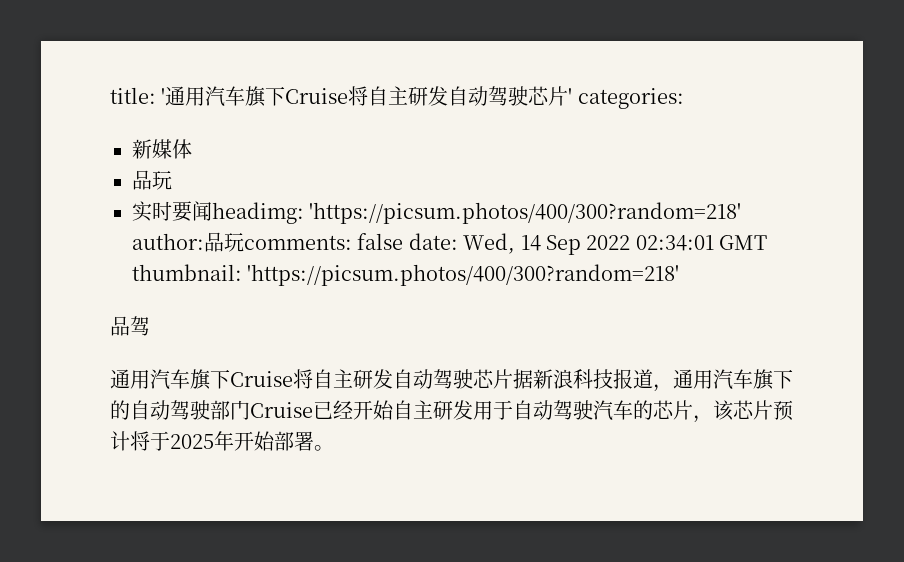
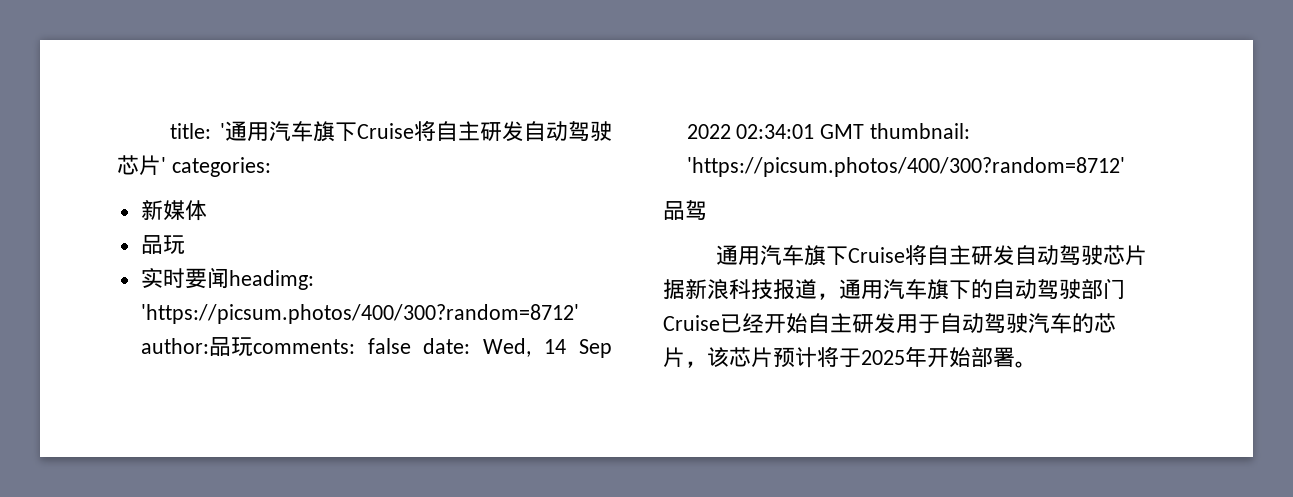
[309,202,742,224] 'https://picsum.photos/400/300?random=218' -> [140,304,579,324] 'https://picsum.photos/400/300?random=8712'
[247,264,680,286] 'https://picsum.photos/400/300?random=218' -> [686,157,1125,177] 'https://picsum.photos/400/300?random=8712'

